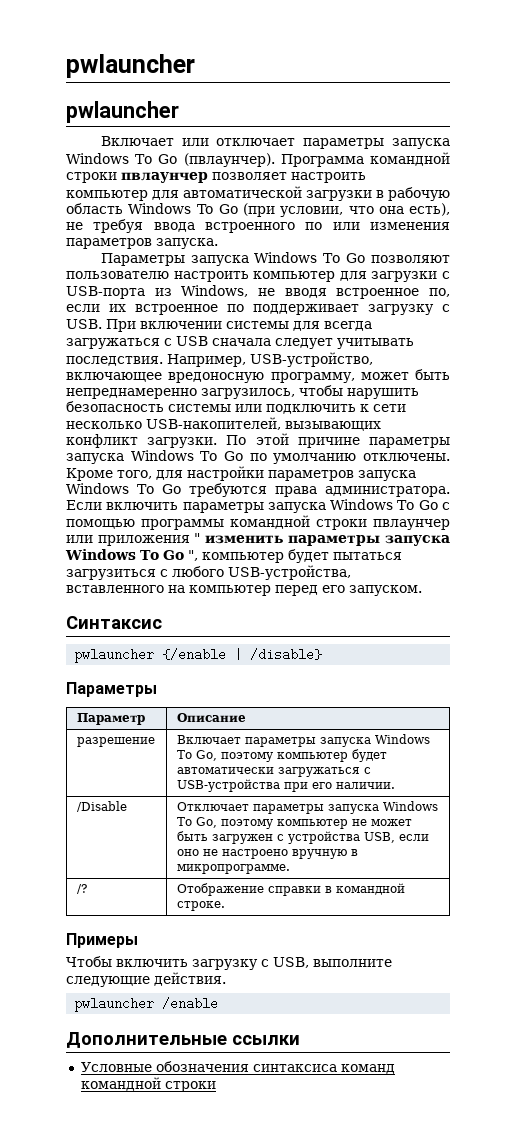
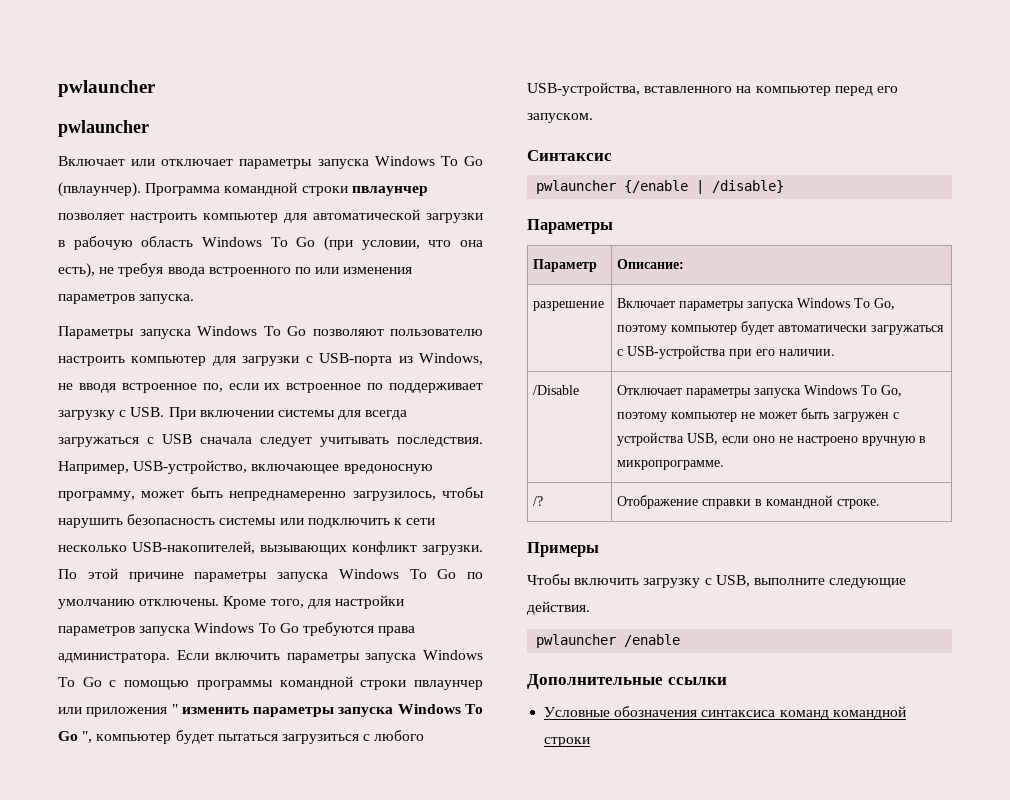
[176,713,246,722] Описание -> [617,259,685,269] Описание:

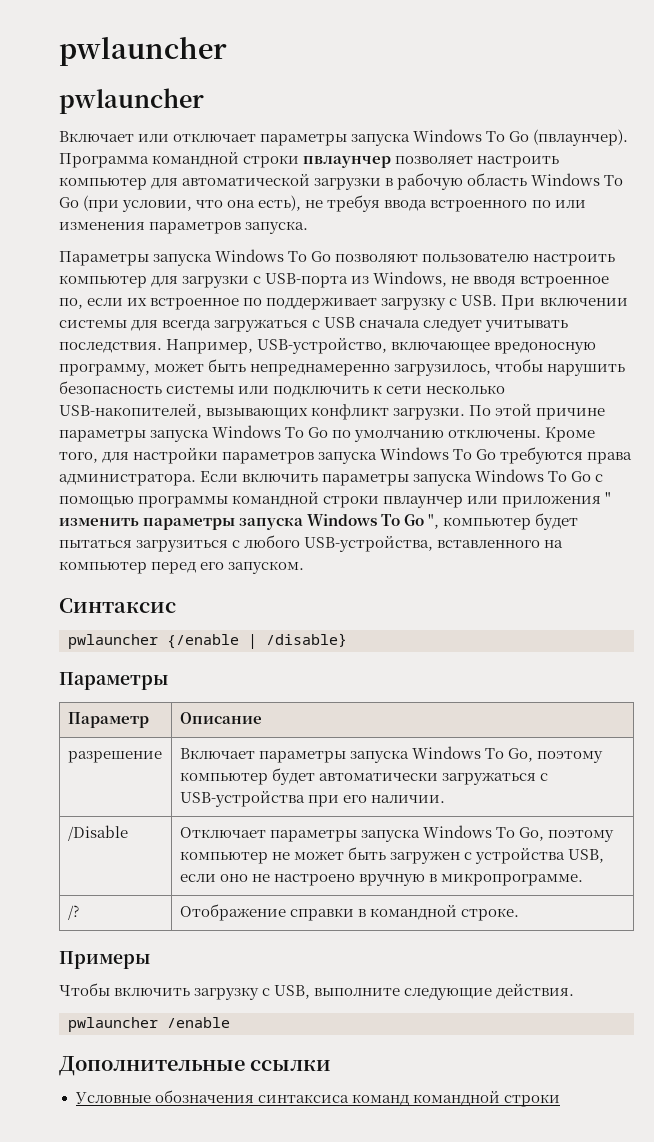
[617,259,685,269] Описание: -> [179,712,262,724] Описание

